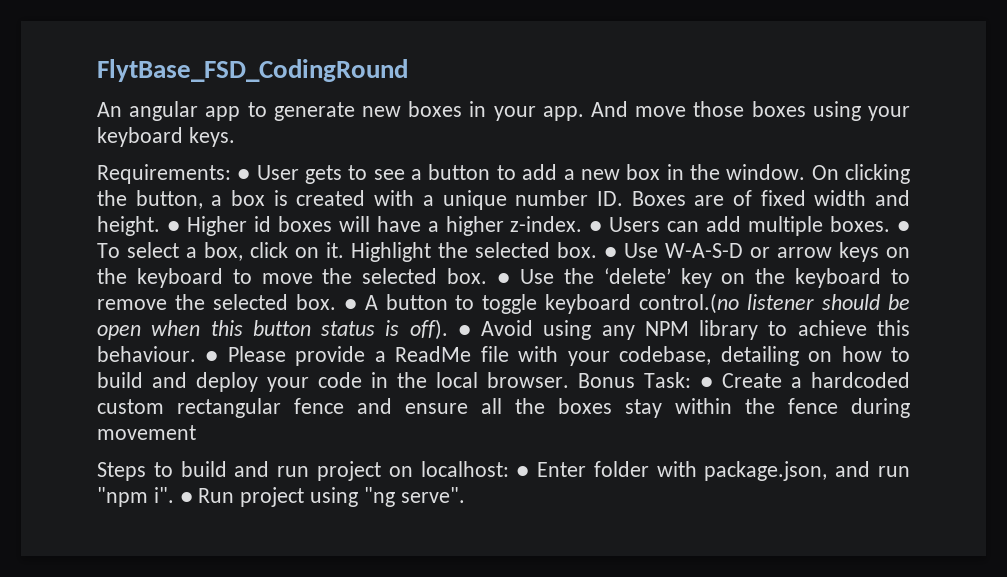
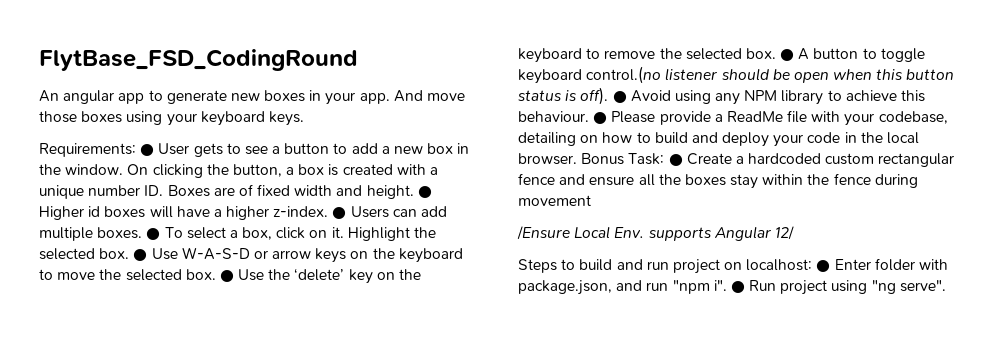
(196, 432) none -> [517,226,794,241] // /Ensure Local Env. supports Angular 12/

